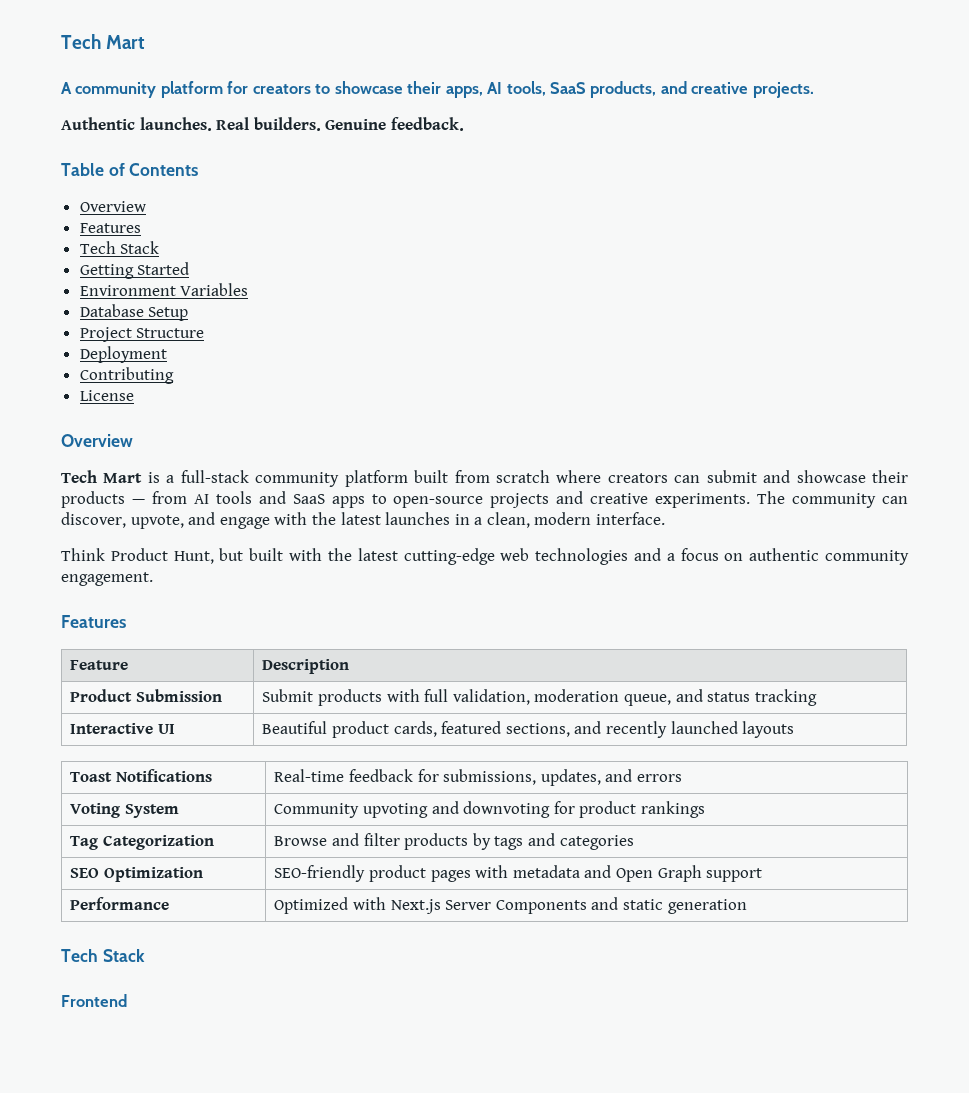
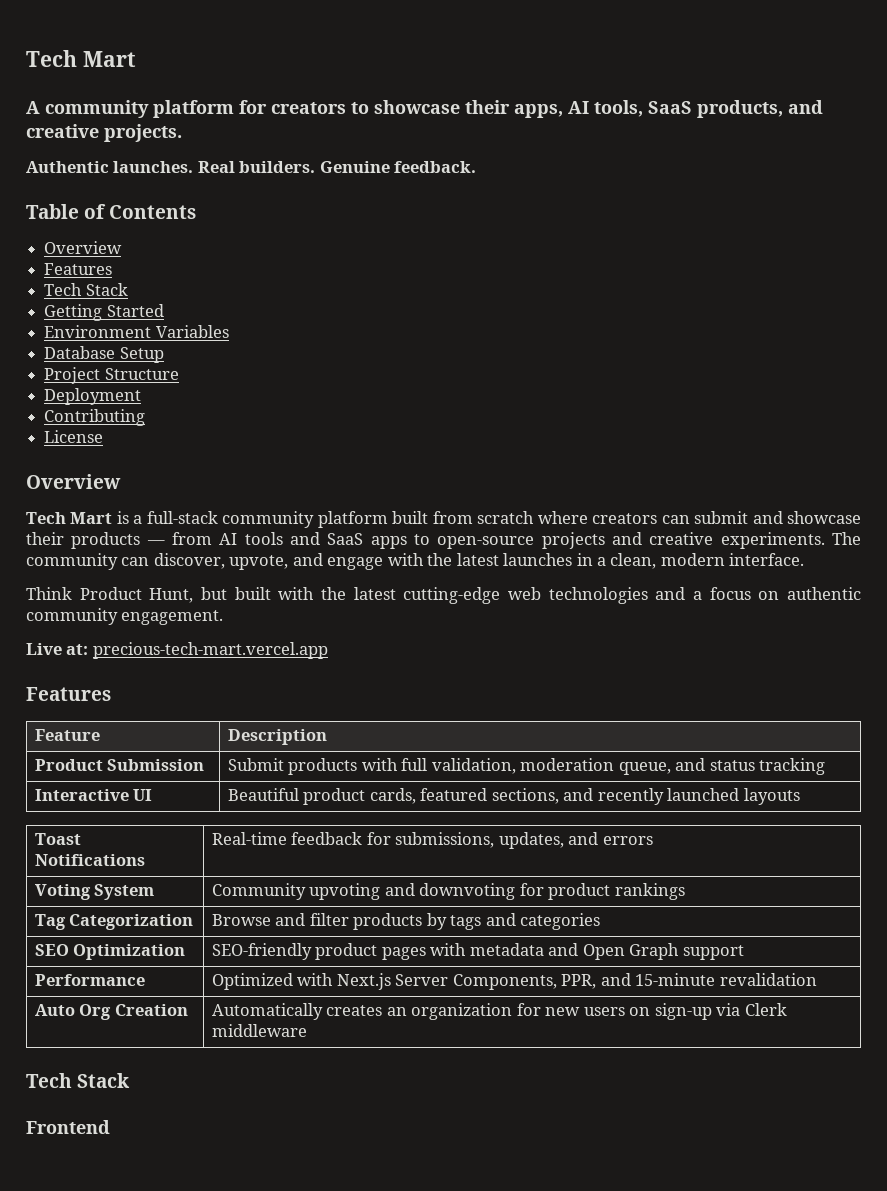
(153, 579) none -> [26,642,328,659] // Live at: precious-tech-mart.vercel.app
[495,897,747,914] Components and static generation -> [452,973,817,990] [34,1004,188,1020] [211,1003,787,1020] [211,1024,307,1037] Components, PPR, and 15-minute revalidation // Auto Org Creation | Automatically creates an organization for new users on sign-up via Clerk middleware

